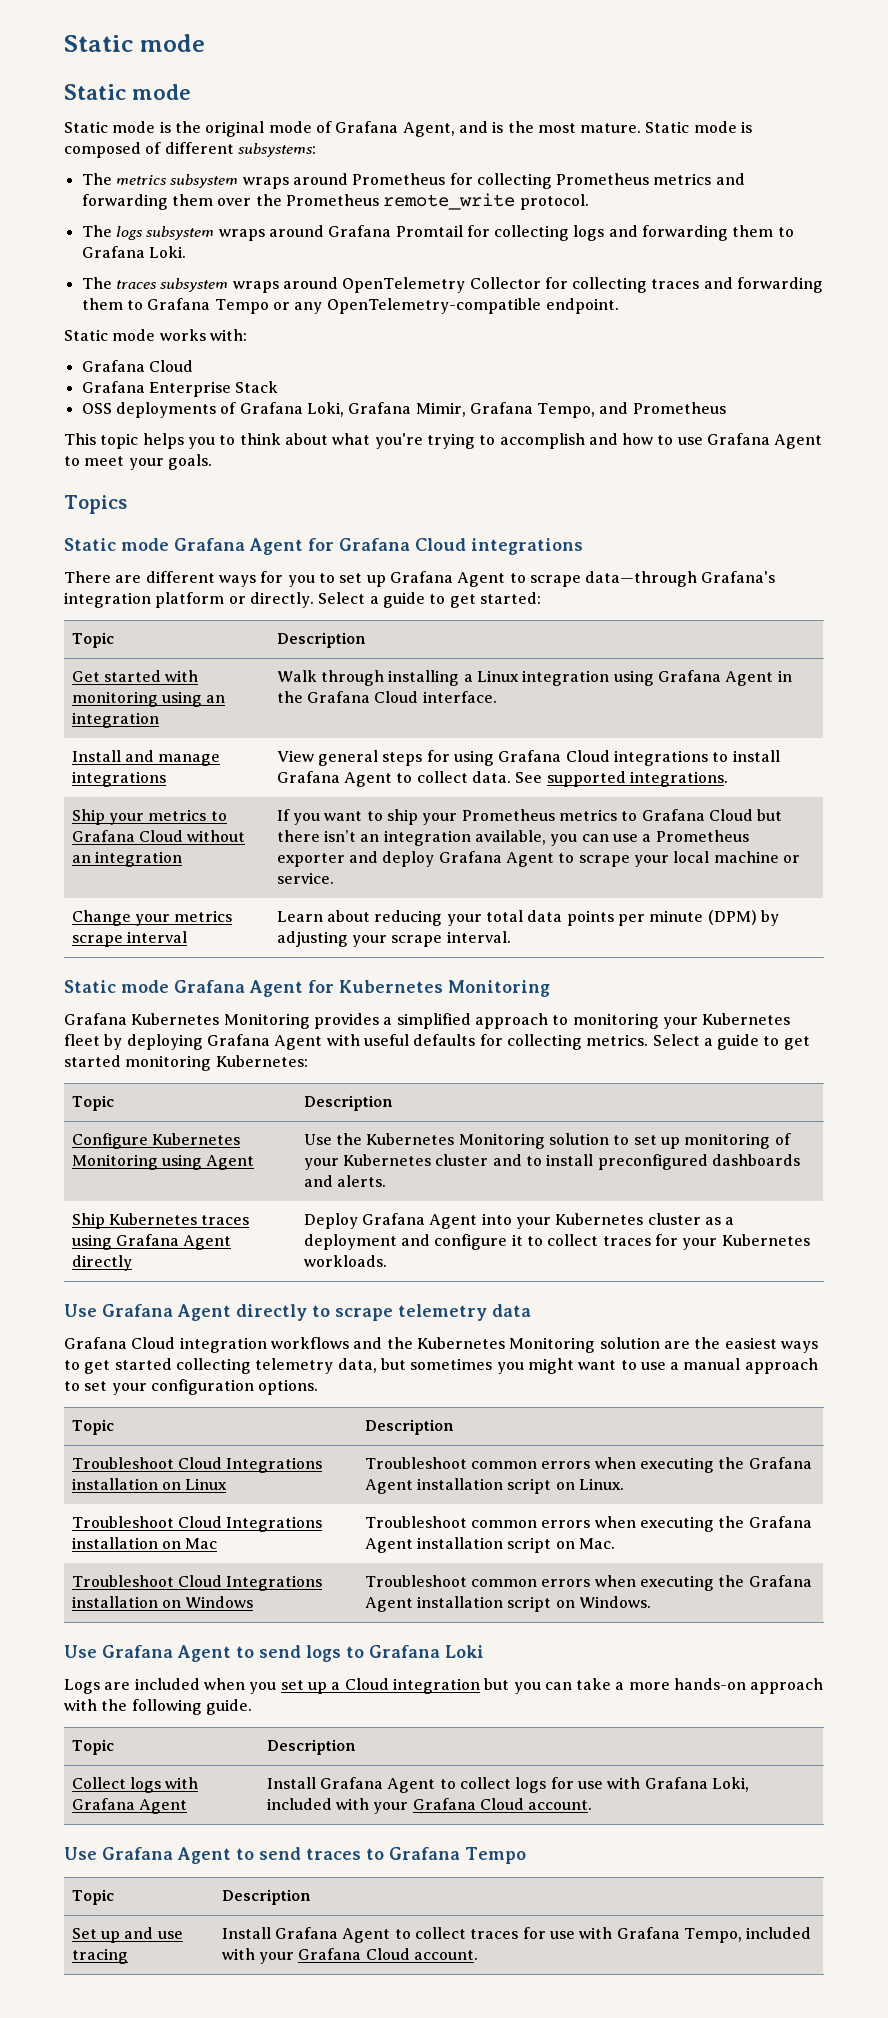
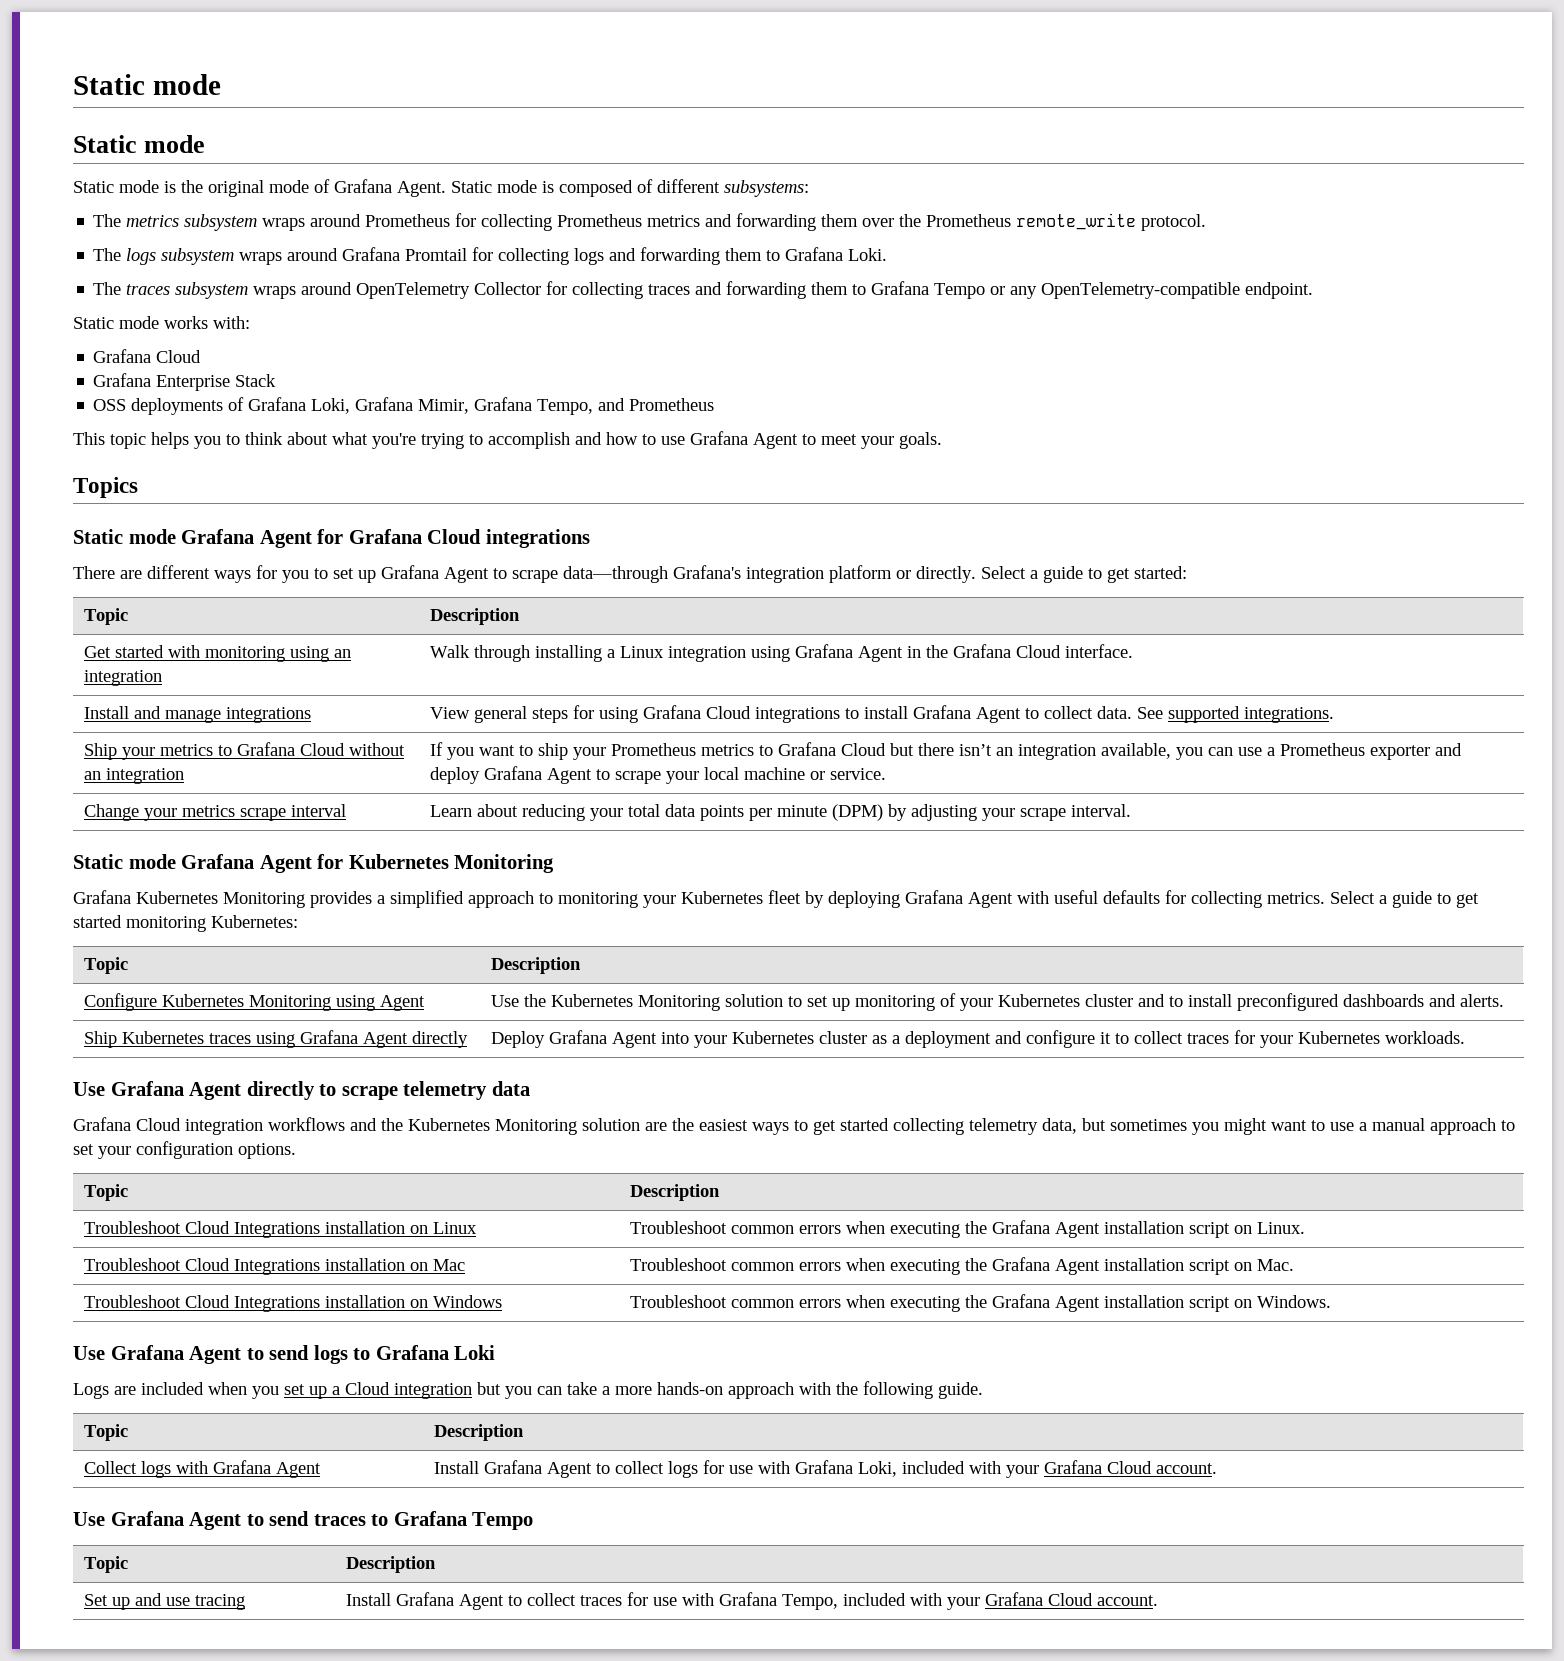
[402,121,642,137] Agent, and is the most mature. -> [397,181,446,197] Agent.

